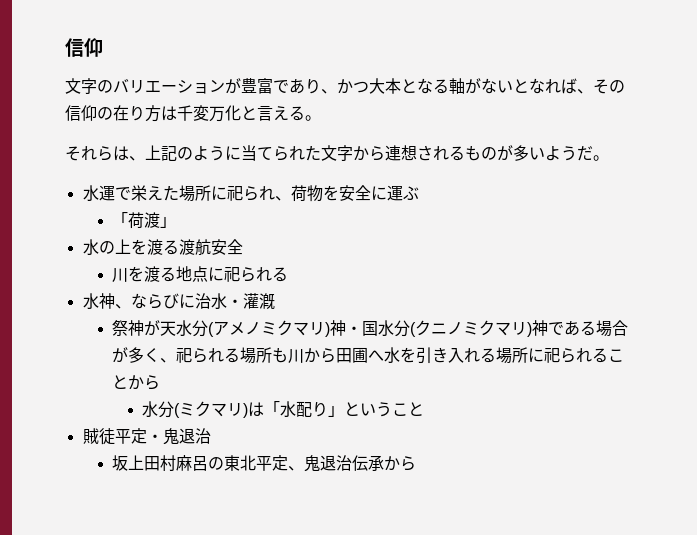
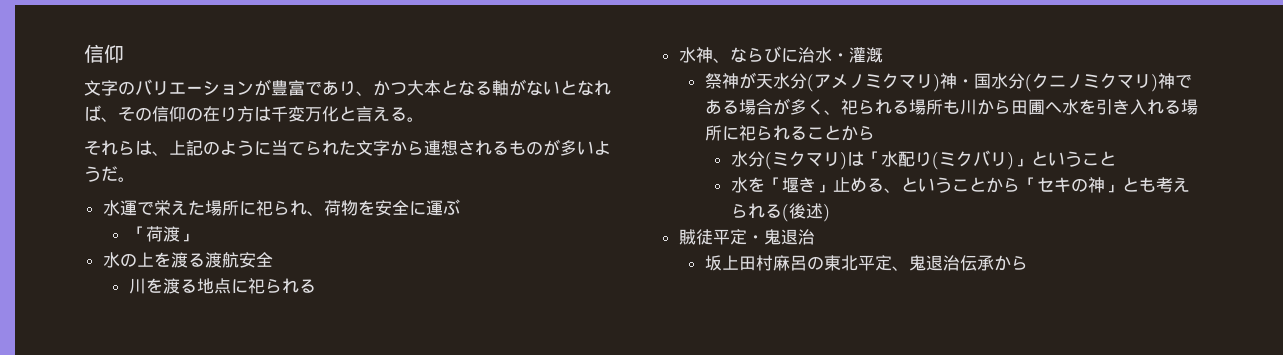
(329, 409) none -> [931,150,1014,170] (ミクバリ)
(425, 409) none -> [730,177,1190,193] [730,203,830,222] // 水を「堰き」止める、ということから「セキの神」とも考えられる(後述)

